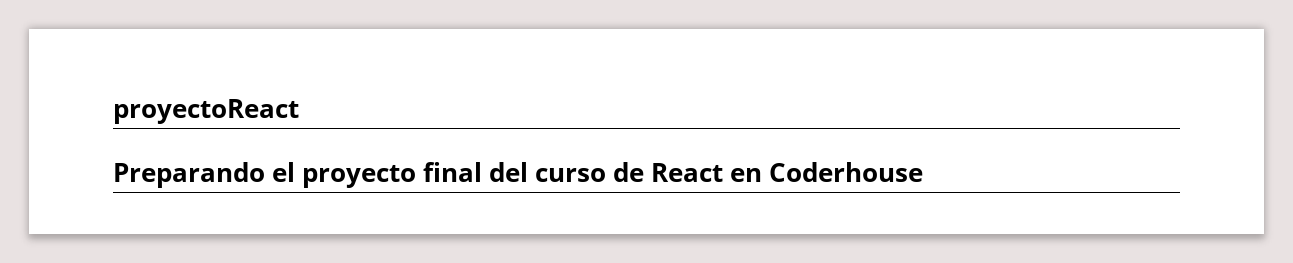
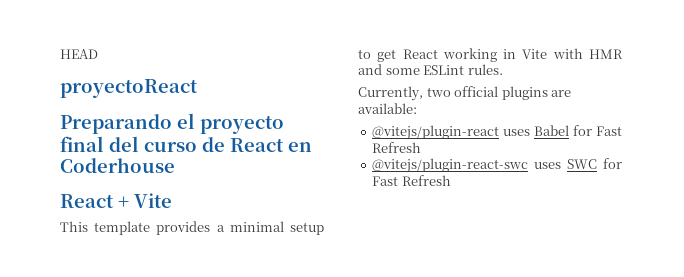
(113, 111) none -> [60,49,98,59] HEAD //
(924, 172) none -> [60,193,172,208] [60,221,325,235] [358,48,623,62] [358,64,503,75] [358,86,572,101] [358,103,417,114] [372,125,622,140] [372,142,422,153] [372,158,622,173] [372,175,451,186] // React + Vite // This template provides a minimal setup to get React working in Vite with HMR and some ESLint rules. // Currently, two official plugins are available: // @vitejs/plugin-react uses Babel for Fast Refresh // @vitejs/plugin-react-swc uses SWC for Fast Refresh

